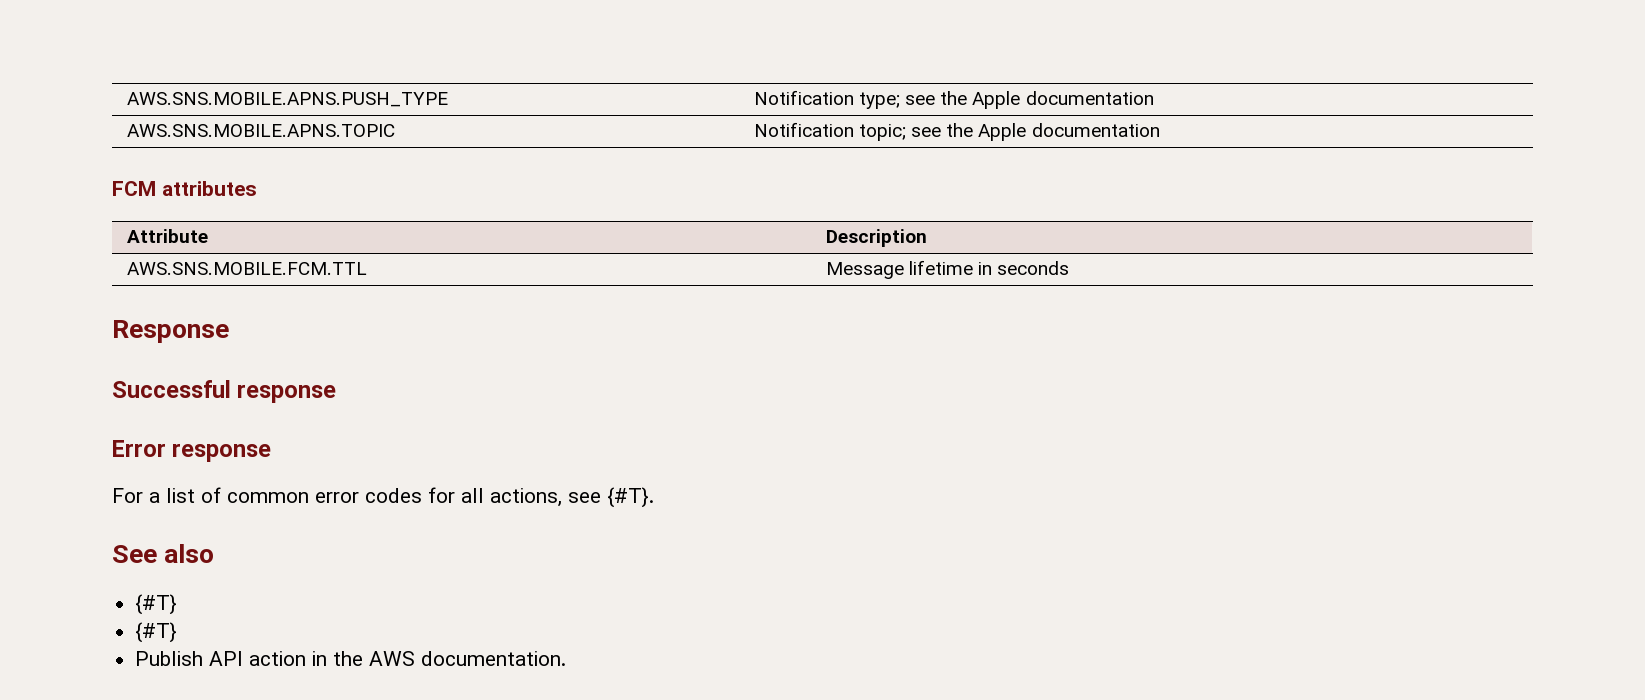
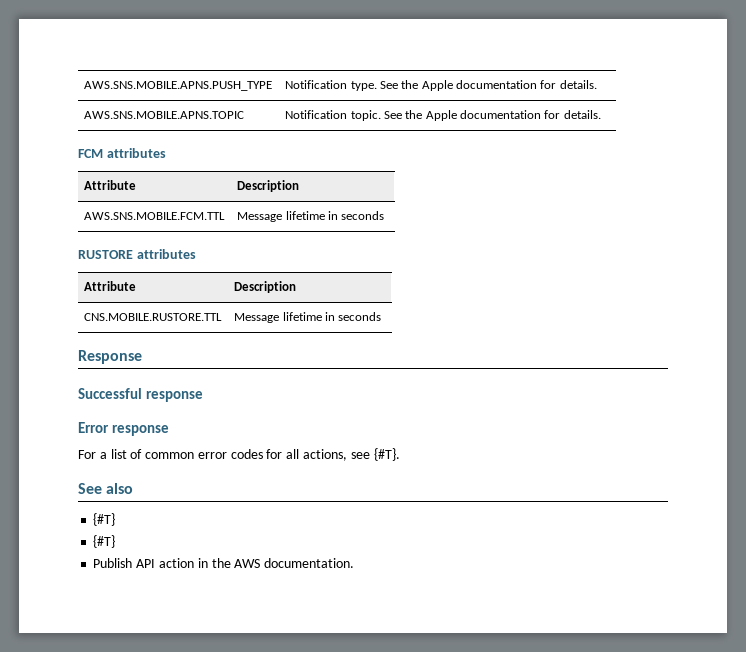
[858,91,1154,109] type; see the Apple documentation -> [350,80,597,91] type. See the Apple documentation for details.
[858,123,1160,141] topic; see the Apple documentation -> [350,110,601,121] topic. See the Apple documentation for details.
(1070, 268) none -> [78,249,196,259] [84,281,137,291] [234,281,297,293] [84,313,223,321] [234,312,382,323] // RUSTORE attributes // Attribute | Description // CNS.MOBILE.RUSTORE.TTL | Message lifetime in seconds

